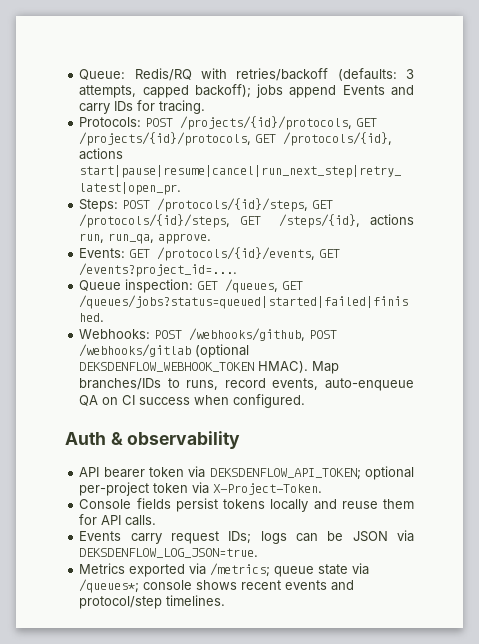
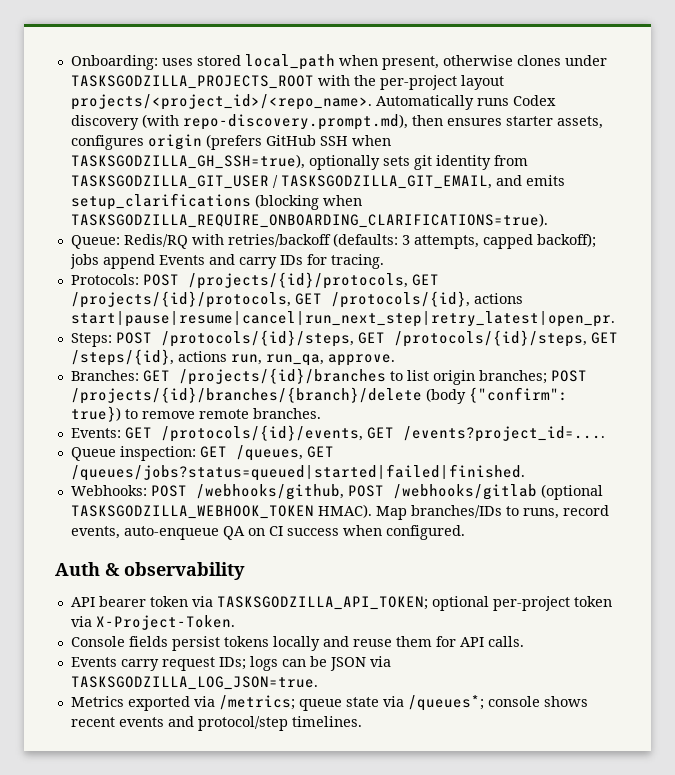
(79, 74) none -> [70,54,607,70] [70,75,504,90] [70,94,556,110] [70,114,603,130] [70,134,391,150] [70,154,528,170] [70,175,565,189] [70,193,362,210] [70,213,548,228] Onboarding: uses stored local_path when present, otherwise clones under TASKSGODZILLA_PROJECTS_ROOT with the per-project layout projects/<project_id>/<repo_name>. Automatically runs Codex discovery (with repo-discovery.prompt.md), then ensures starter assets, configures origin (prefers GitHub SSH when TASKSGODZILLA_GH_SSH=true), optionally sets git identity from TASKSGODZILLA_GIT_USER / TASKSGODZILLA_GIT_EMAIL, and emits setup_clarifications (blocking when TASKSGODZILLA_REQUIRE_ONBOARDING_CLARIFICATIONS=true). //
(212, 238) none -> [70,368,587,385] [70,387,568,404] [70,406,321,422] // Branches: GET /projects/{id}/branches to list origin branches; POST /projects/{id}/branches/{branch}/delete (body {"confirm": true}) to remove remote branches.
[79,362,255,372] DEKSDENFLOW_WEBHOOK_TOKEN -> [70,505,314,519] TASKSGODZILLA_WEBHOOK_TOKEN
[209,468,361,480] DEKSDENFLOW_API_TOKEN; -> [216,596,428,610] TASKSGODZILLA_API_TOKEN;
[79,548,259,558] DEKSDENFLOW_LOG_JSON=true. -> [70,676,318,690] TASKSGODZILLA_LOG_JSON=true.

